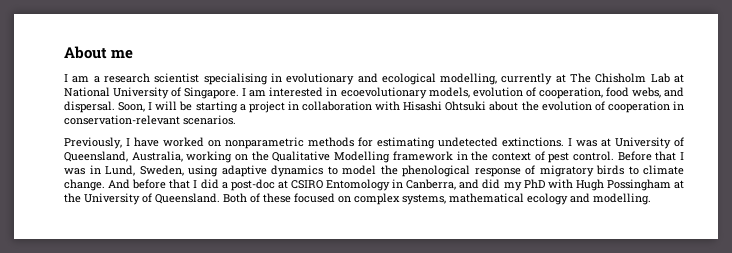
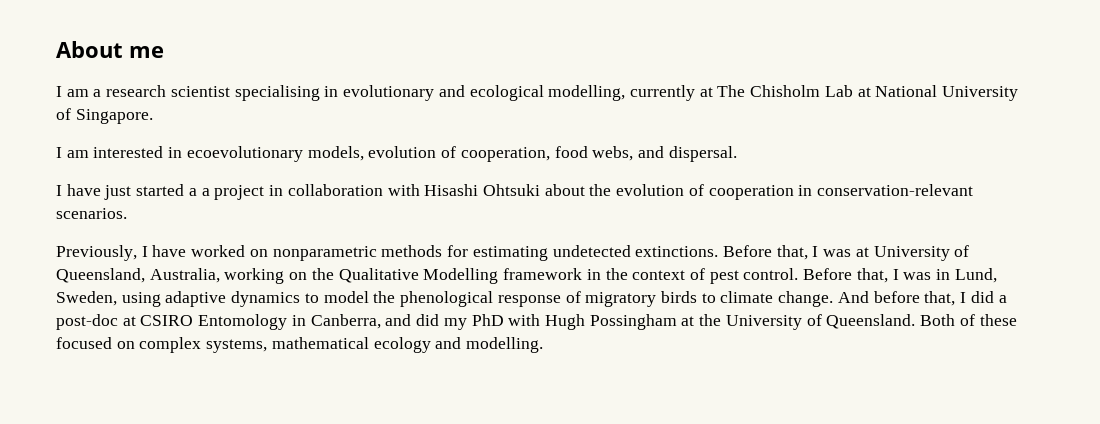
(240, 93) none -> (153, 116) //
[118,101,238,113] Soon, I will be starting -> [56,184,197,200] // I have just started a
(564, 142) none -> [722,245,808,260] Before that,
[655,151,677,161] that -> [856,268,888,283] that,
[169,179,191,189] that -> [924,291,956,306] that,

